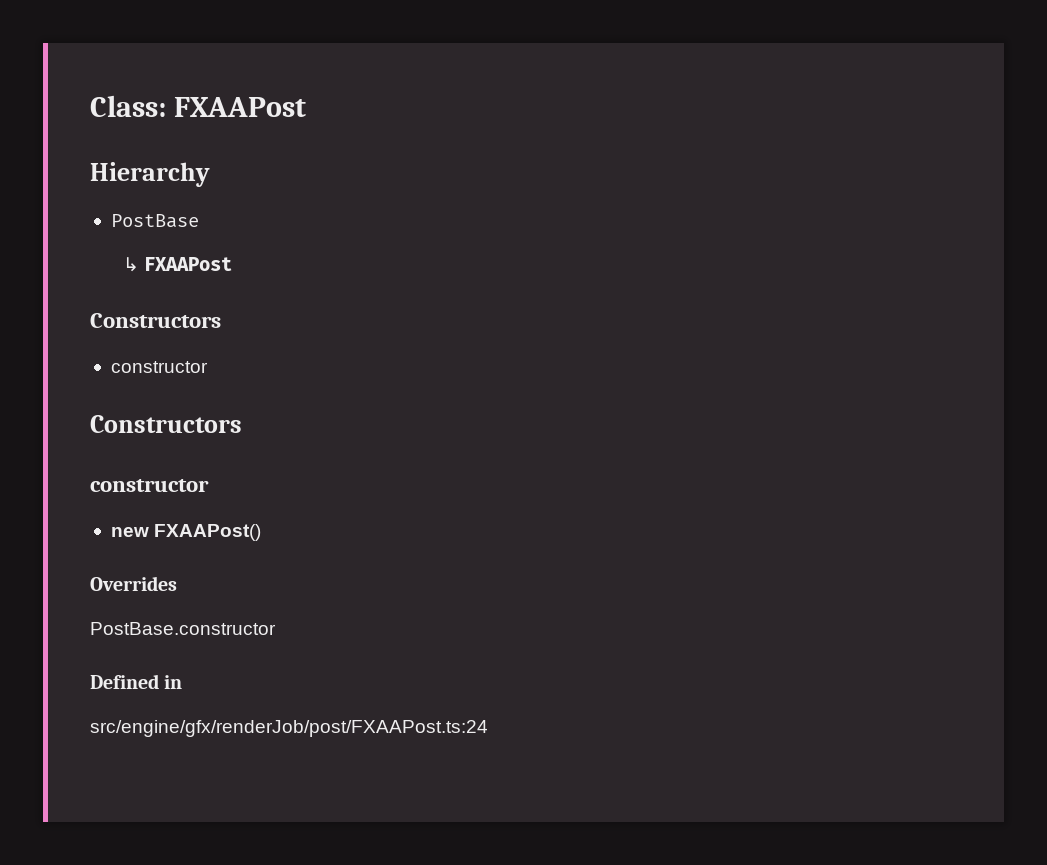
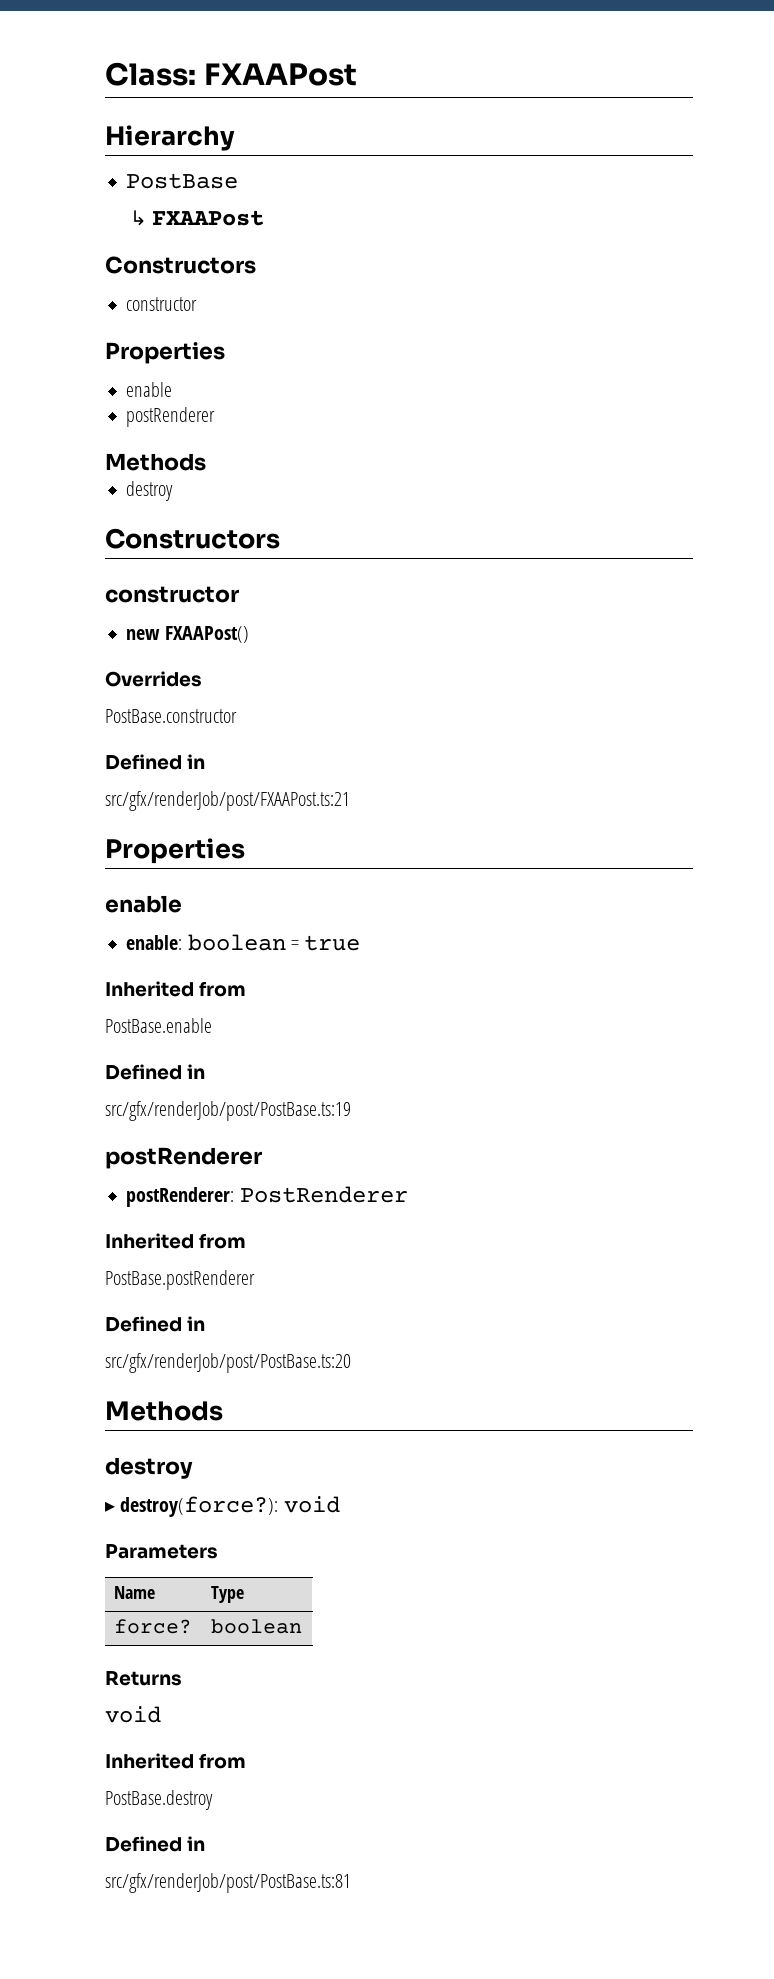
(208, 367) none -> [105,342,225,364] [126,382,173,397] [126,407,216,427] [105,453,206,471] [126,481,174,501] // Properties // enable // postRenderer // Methods // destroy
[90,720,488,737] src/engine/gfx/renderJob/post/FXAAPost.ts:24 -> [105,791,350,811] [105,838,245,864] [105,895,182,913] [126,934,361,951] [105,981,247,997] [105,1018,212,1033] [105,1064,206,1080] [105,1101,351,1121] [105,1147,263,1169] [126,1186,408,1207] [105,1233,247,1249] [105,1270,255,1290] [105,1316,206,1332] [105,1353,351,1373] [105,1401,223,1421] [105,1457,193,1479] [105,1496,340,1517] [105,1544,218,1559] [114,1586,156,1599] [211,1586,245,1603] [114,1619,193,1634] [211,1619,303,1634] [105,1671,182,1686] [105,1706,161,1723] [105,1753,247,1769] [105,1790,213,1810] [105,1836,206,1852] [105,1873,351,1893] src/gfx/renderJob/post/FXAAPost.ts:21 // Properties // enable // enable: boolean = true // Inherited from // PostBase.enable // Defined in // src/gfx/renderJob/post/PostBase.ts:19 // postRenderer // postRenderer: PostRenderer // Inherited from // PostBase.postRenderer // Defined in // src/gfx/renderJob/post/PostBase.ts:20 // Methods // destroy // ▸ destroy(force?): void // Parameters // Name | Type // force? | boolean // Returns // void // Inherited from // PostBase.destroy // Defined in // src/gfx/renderJob/post/PostBase.ts:81

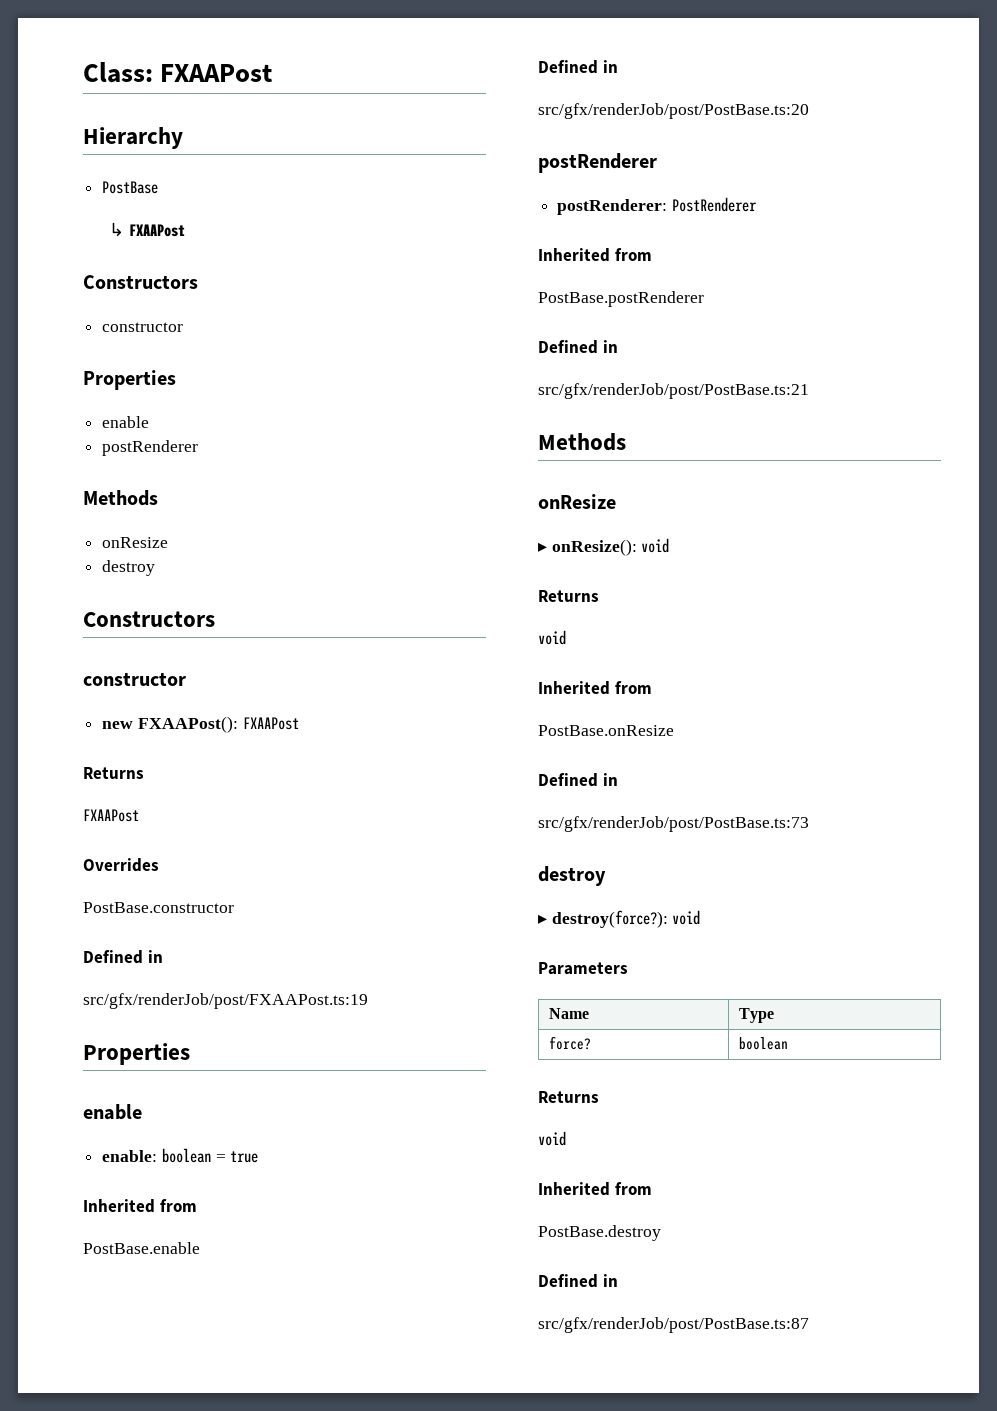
(206, 462) none -> [102,537,169,548] // onResize
[164,626,249,643] FXAAPost() -> [137,716,299,733] [83,767,144,779] [83,809,139,822] FXAAPost(): FXAAPost // Returns // FXAAPost
[105,791,350,811] src/gfx/renderJob/post/FXAAPost.ts:21 -> [83,993,368,1009] src/gfx/renderJob/post/FXAAPost.ts:19
[105,1101,351,1121] src/gfx/renderJob/post/PostBase.ts:19 -> [538,103,809,119] src/gfx/renderJob/post/PostBase.ts:20
[105,1353,351,1373] [105,1401,223,1421] src/gfx/renderJob/post/PostBase.ts:20 // Methods -> [538,383,809,399] [538,433,626,451] [538,494,616,509] [538,538,670,556] [538,590,599,602] [538,630,566,645] [538,681,652,695] [538,725,674,736] [538,773,618,787] [538,816,809,832] src/gfx/renderJob/post/PostBase.ts:21 // Methods // onResize // ▸ onResize(): void // Returns // void // Inherited from // PostBase.onResize // Defined in // src/gfx/renderJob/post/PostBase.ts:73
[105,1873,351,1893] src/gfx/renderJob/post/PostBase.ts:81 -> [538,1317,809,1333] src/gfx/renderJob/post/PostBase.ts:87

